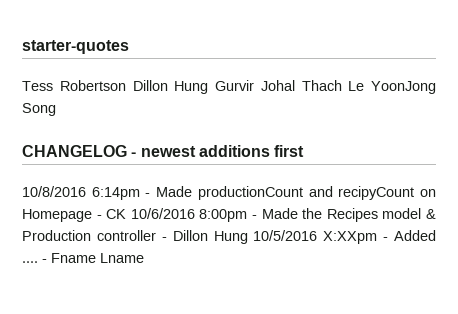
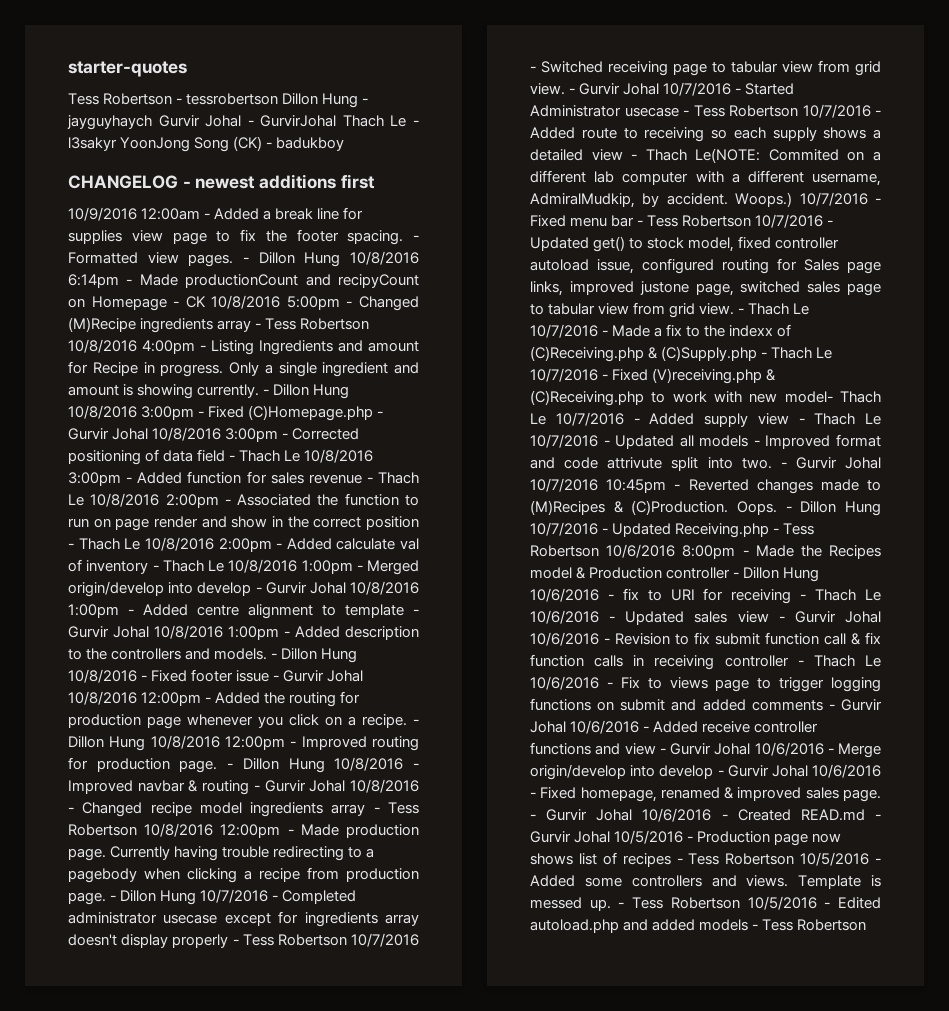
[132,80,365,94] Dillon Hung Gurvir Johal Thach Le -> [176,93,369,108] [67,115,419,130] [68,137,117,151] - tessrobertson Dillon Hung - jayguyhaych Gurvir Johal - GurvirJohal Thach Le - l3sakyr
(56, 109) none -> [233,136,345,151] (CK) - badukboy
(305, 151) none -> [68,207,364,221] [68,229,419,245] [68,252,341,267] 10/9/2016 12:00am - Added a break line for supplies view page to fix the footer spacing. - Formatted view pages. - Dillon Hung
(127, 214) none -> [211,295,419,311] [68,317,370,333] [68,339,419,355] [68,361,419,377] [68,384,350,399] [68,405,384,421] [68,427,360,442] [68,449,374,465] [68,471,419,486] [68,493,419,508] [68,516,419,531] [68,537,419,552] [68,559,419,575] [68,581,419,597] [68,604,419,619] [68,625,419,640] [68,648,358,663] [68,669,364,683] [68,691,361,707] [68,714,419,729] [68,735,419,751] [68,757,420,773] [68,779,420,795] [68,802,419,817] [68,823,419,838] [68,846,375,861] [68,867,419,883] [68,889,357,905] [68,911,419,927] [68,933,419,948] [530,60,881,76] [530,82,795,96] [530,104,881,118] [530,127,881,142] [530,148,881,163] [530,170,881,186] [530,192,881,208] [530,214,834,228] [530,236,840,252] [530,258,881,274] [530,281,881,296] [530,302,810,318] [530,324,792,338] [530,346,833,362] [530,368,777,384] [530,390,881,406] [530,412,881,427] [530,434,881,449] [530,457,881,471] [530,478,881,494] [530,500,881,516] [530,522,815,538] [530,545,599,557] 10/8/2016 5:00pm - Changed (M)Recipe ingredients array - Tess Robertson 10/8/2016 4:00pm - Listing Ingredients and amount for Recipe in progress. Only a single ingredient and amount is showing currently. - Dillon Hung 10/8/2016 3:00pm - Fixed (C)Homepage.php - Gurvir Johal 10/8/2016 3:00pm - Corrected positioning of data field - Thach Le 10/8/2016 3:00pm - Added function for sales revenue - Thach Le 10/8/2016 2:00pm - Associated the function to run on page render and show in the correct position - Thach Le 10/8/2016 2:00pm - Added calculate val of inventory - Thach Le 10/8/2016 1:00pm - Merged origin/develop into develop - Gurvir Johal 10/8/2016 1:00pm - Added centre alignment to template - Gurvir Johal 10/8/2016 1:00pm - Added description to the controllers and models. - Dillon Hung 10/8/2016 - Fixed footer issue - Gurvir Johal 10/8/2016 12:00pm - Added the routing for production page whenever you click on a recipe. - Dillon Hung 10/8/2016 12:00pm - Improved routing for production page. - Dillon Hung 10/8/2016 - Improved navbar & routing - Gurvir Johal 10/8/2016 - Changed recipe model ingredients array - Tess Robertson 10/8/2016 12:00pm - Made production page. Currently having trouble redirecting to a pagebody when clicking a recipe from production page. - Dillon Hung 10/7/2016 - Completed administrator usecase except for ingredients array doesn't display properly - Tess Robertson 10/7/2016 - Switched receiving page to tabular view from grid view. - Gurvir Johal 10/7/2016 - Started Administrator usecase - Tess Robertson 10/7/2016 - Added route to receiving so each supply shows a detailed view - Thach Le(NOTE: Commited on a different lab computer with a different username, AdmiralMudkip, by accident. Woops.) 10/7/2016 - Fixed menu bar - Tess Robertson 10/7/2016 - Updated get() to stock model, fixed controller autoload issue, configured routing for Sales page links, improved justone page, switched sales page to tabular view from grid view. - Thach Le 10/7/2016 - Made a fix to the indexx of (C)Receiving.php & (C)Supply.php - Thach Le 10/7/2016 - Fixed (V)receiving.php & (C)Receiving.php to work with new model- Thach Le 10/7/2016 - Added supply view - Thach Le 10/7/2016 - Updated all models - Improved format and code attrivute split into two. - Gurvir Johal 10/7/2016 10:45pm - Reverted changes made to (M)Recipes & (C)Production. Oops. - Dillon Hung 10/7/2016 - Updated Receiving.php - Tess Robertson
[253,230,436,244] [22,253,144,263] 10/5/2016 X:XXpm - Added .... - Fname Lname -> [530,588,881,604] [530,610,881,625] [530,632,881,646] [530,654,881,670] [530,676,881,692] [530,698,882,711] [530,720,819,734] [530,742,881,758] [530,764,881,780] [530,787,881,802] [530,808,881,822] [530,830,842,846] [530,852,881,867] [530,875,881,889] [530,896,881,911] [530,919,867,933] 10/6/2016 - fix to URI for receiving - Thach Le 10/6/2016 - Updated sales view - Gurvir Johal 10/6/2016 - Revision to fix submit function call & fix function calls in receiving controller - Thach Le 10/6/2016 - Fix to views page to trigger logging functions on submit and added comments - Gurvir Johal 10/6/2016 - Added receive controller functions and view - Gurvir Johal 10/6/2016 - Merge origin/develop into develop - Gurvir Johal 10/6/2016 - Fixed homepage, renamed & improved sales page. - Gurvir Johal 10/6/2016 - Created READ.md - Gurvir Johal 10/5/2016 - Production page now shows list of recipes - Tess Robertson 10/5/2016 - Added some controllers and views. Template is messed up. - Tess Robertson 10/5/2016 - Edited autoload.php and added models - Tess Robertson

